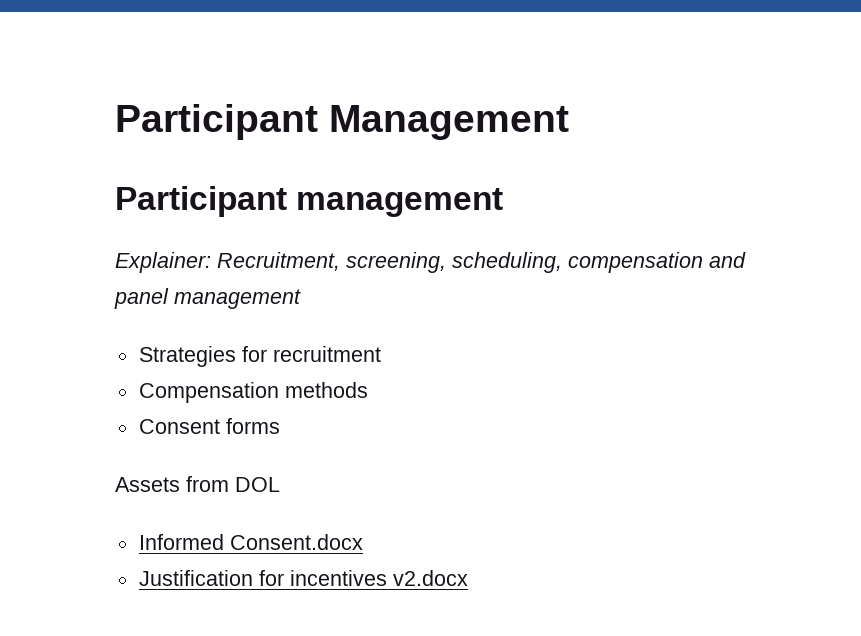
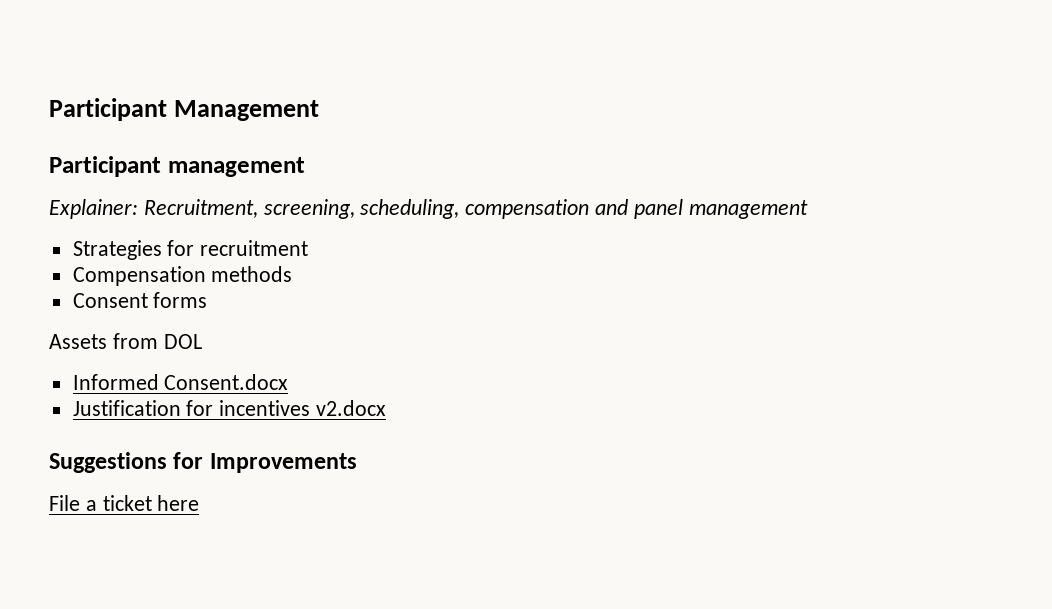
(468, 578) none -> [49,452,357,473] [49,495,200,511] // Suggestions for Improvements // File a ticket here

